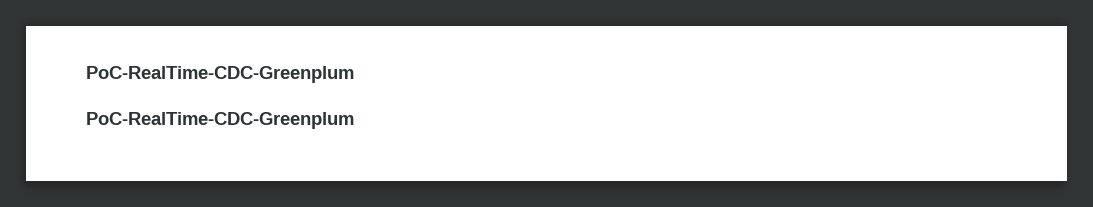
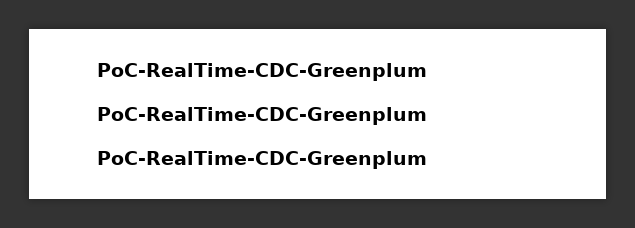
[86,66,354,83] [86,112,354,129] PoC-RealTime-CDC-Greenplum // PoC-RealTime-CDC-Greenplum -> [97,63,427,81] [97,107,427,125] [97,151,427,169] PoC-RealTime-CDC-Greenplum // PoC-RealTime-CDC-Greenplum // PoC-RealTime-CDC-Greenplum

